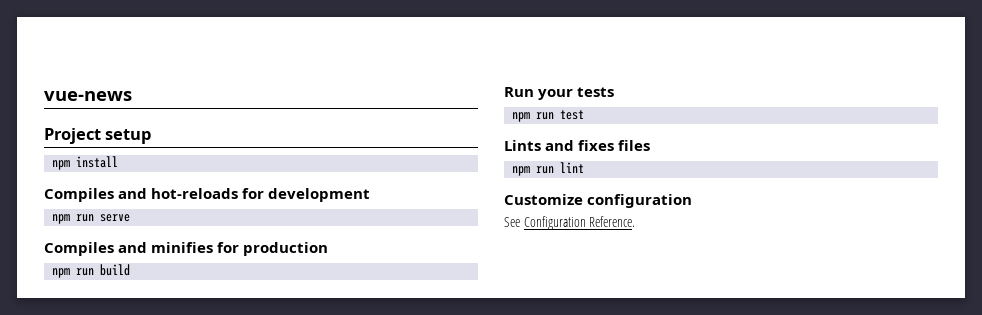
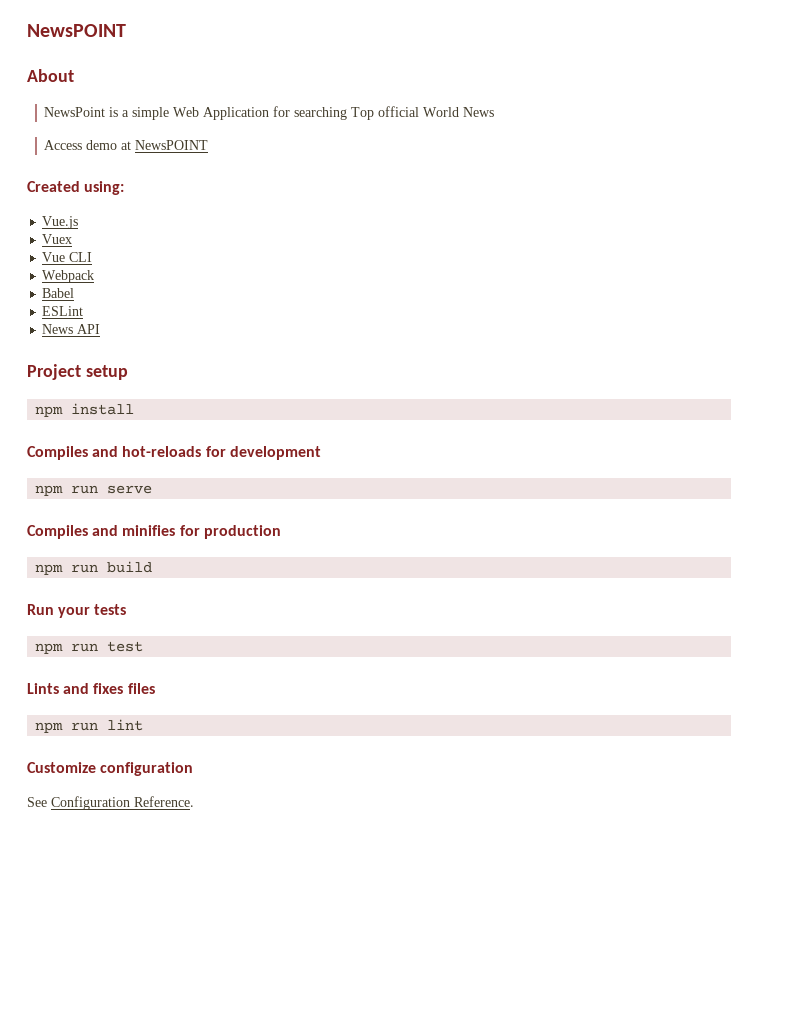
[44,91,132,101] vue-news -> [27,24,126,37] [27,69,74,82] [44,106,495,120] [44,140,209,150] [27,181,125,195] [42,216,79,229] [42,234,73,244] [42,252,93,262] [42,270,95,283] [42,288,75,298] [42,306,84,316] [42,324,101,334] NewsPOINT // About // NewsPoint is a simple Web Application for searching Top official World News // Access demo at NewsPOINT // Created using: // Vue.js // Vuex // Vue CLI // Webpack // Babel // ESLint // News API

